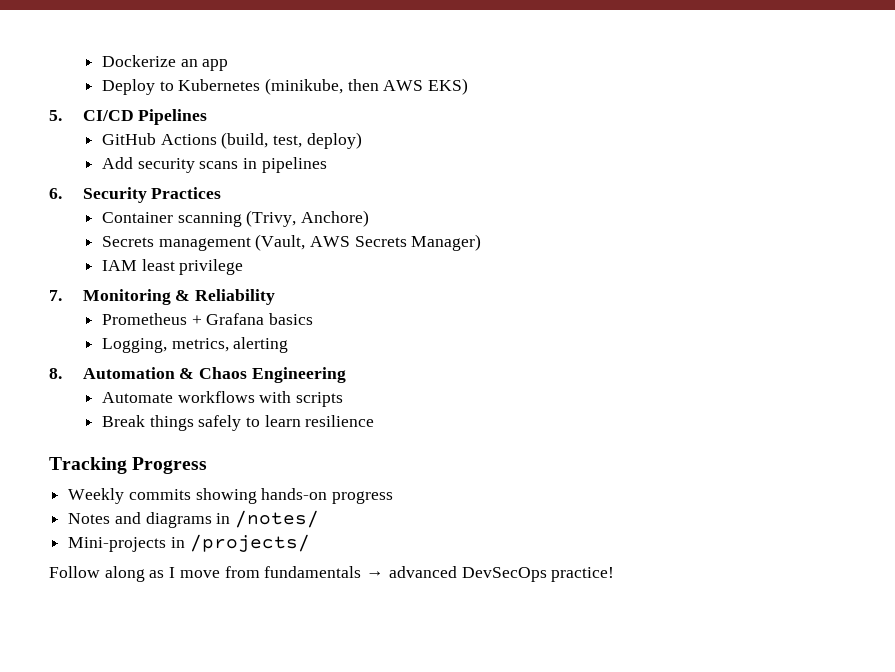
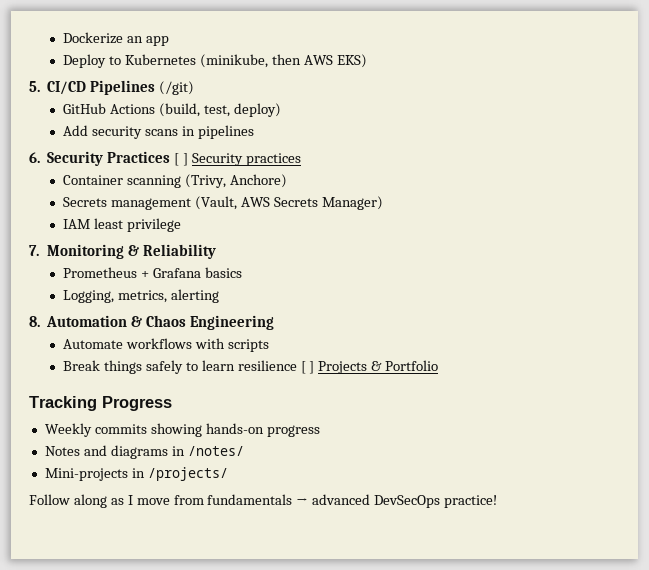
(208, 117) none -> [159,81,195,95] (/git)
(222, 193) none -> [174,153,301,166] [ ] Security practices
(375, 421) none -> [300,360,439,374] [ ] Projects & Portfolio

